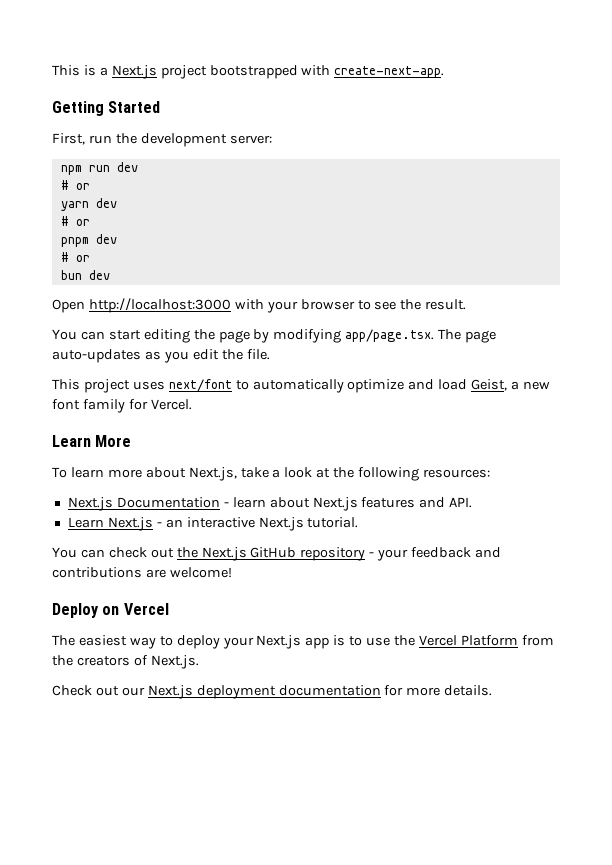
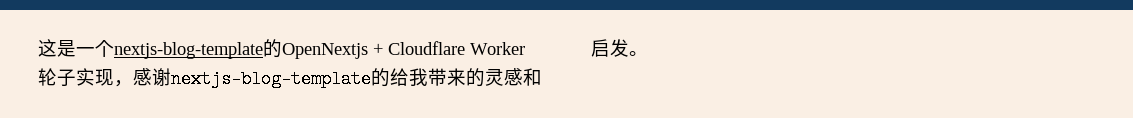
[52,65,445,79] [52,101,161,116] [52,133,272,147] [60,162,138,175] [60,180,90,190] [60,198,117,211] [60,216,90,226] [60,234,117,247] [60,252,90,262] [60,270,110,280] [52,298,467,313] [52,329,497,343] [52,349,270,363] [52,379,551,393] [52,399,192,413] [52,435,132,447] [52,467,491,481] [67,497,473,511] [67,517,359,531] [52,547,502,561] [52,567,232,578] [52,603,169,618] [52,635,554,649] [52,655,199,669] [52,685,493,699] This is a Next.js project bootstrapped with create-next-app. // Getting Started // First, run the development server: // npm run dev // # or // yarn dev // # or // pnpm dev // # or // bun dev // Open http://localhost:3000 with your browser to see the result. // You can start editing the page by modifying app/page.tsx. The page auto-updates as you edit the file. // This project uses next/font to automatically optimize and load Geist, a new font family for Vercel. // Learn More // To learn more about Next.js, take a look at the following resources: // Next.js Documentation - learn about Next.js features and API. // Learn Next.js - an interactive Next.js tutorial. // You can check out the Next.js GitHub repository - your feedback and contributions are welcome! // Deploy on Vercel // The easiest way to deploy your Next.js app is to use the Vercel Platform from the creators of Next.js. // Check out our Next.js deployment documentation for more details. -> [38,39,525,59] [38,68,542,88] [591,39,648,57] 这是一个nextjs-blog-template的OpenNextjs + Cloudflare Worker轮子实现，感谢nextjs-blog-template的给我带来的灵感和启发。

